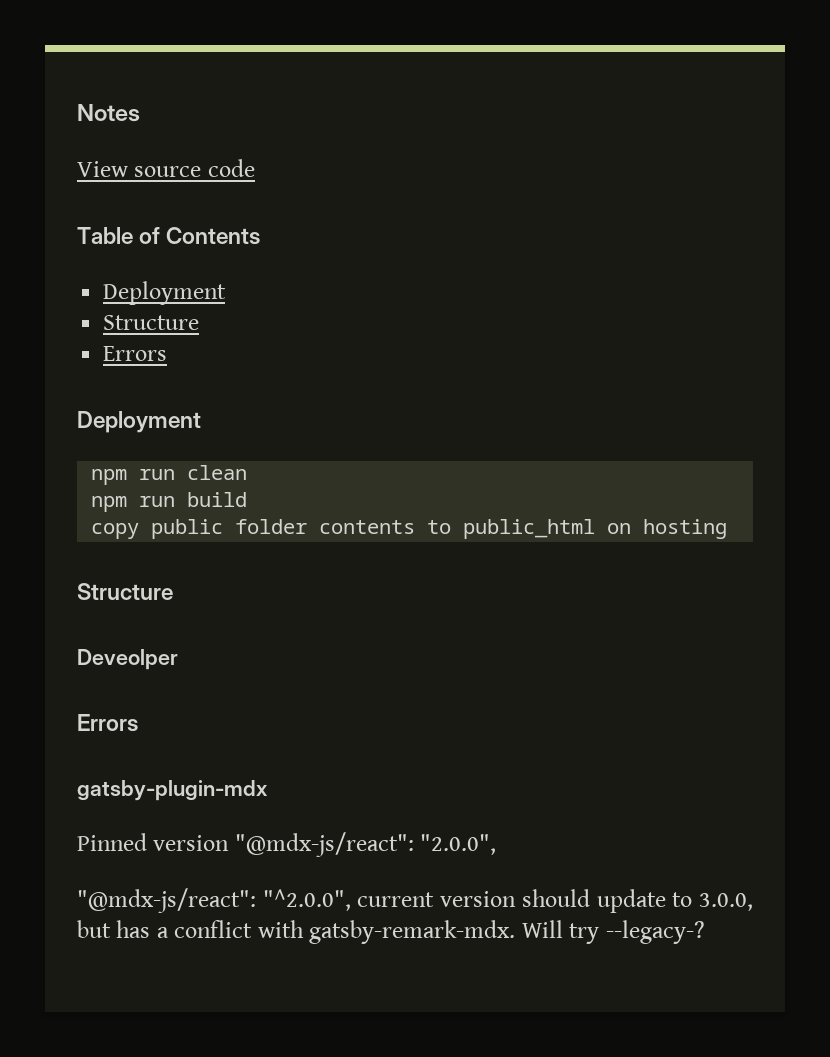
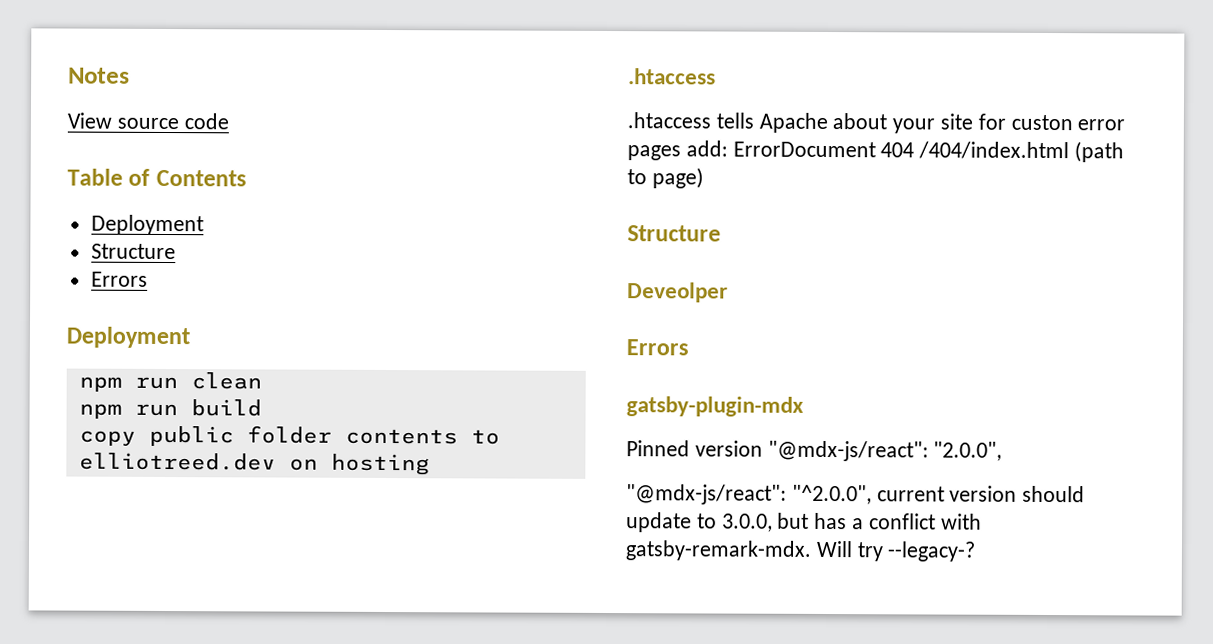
[463,519,596,539] public_html -> [78,452,276,471] elliotreed.dev
(728, 529) none -> [628,68,716,85] [627,112,1126,134] [627,140,1125,163] [627,167,704,189] // .htaccess // .htaccess tells Apache about your site for custon error pages add: ErrorDocument 404 /404/index.html (path to page)

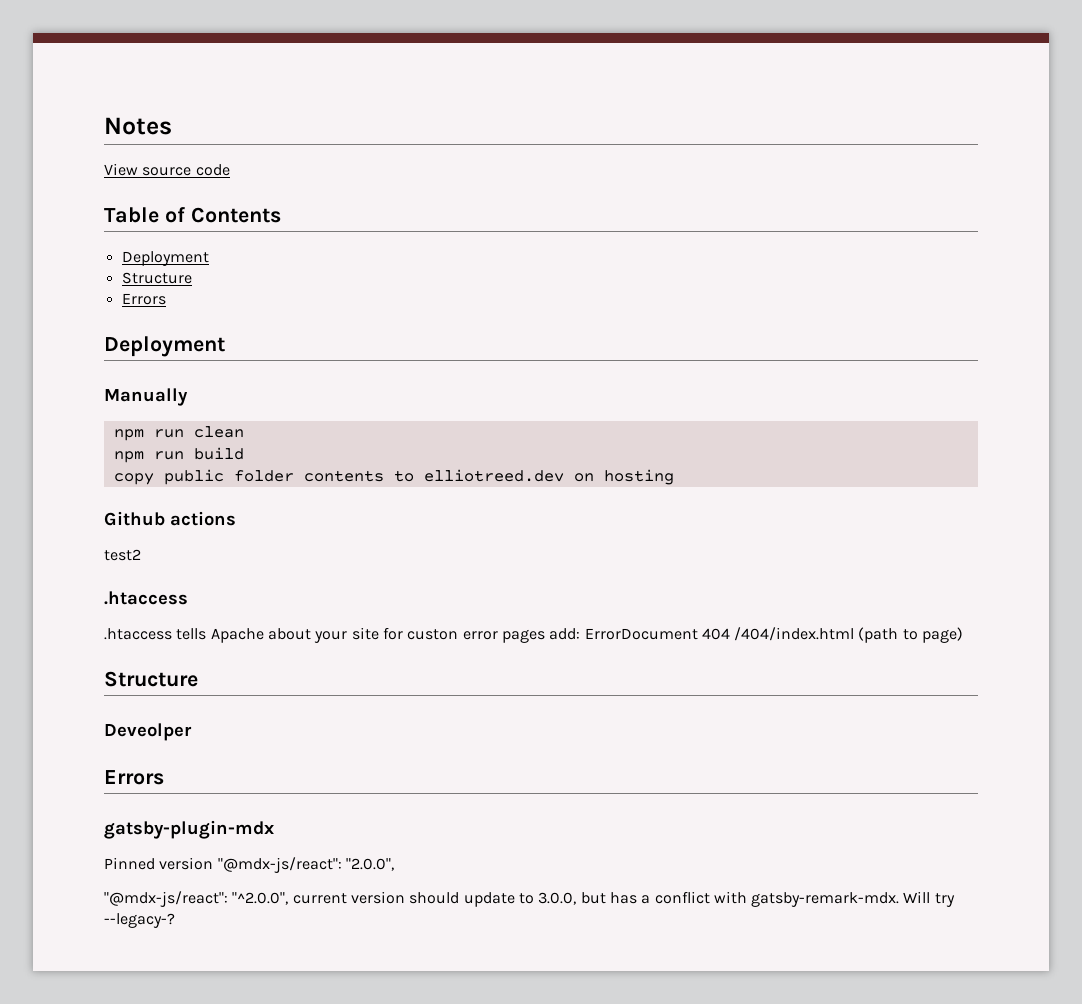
(190, 337) none -> [104,388,188,406] // Manually
(430, 464) none -> [104,511,236,526] [104,549,141,561] // Github actions // test2

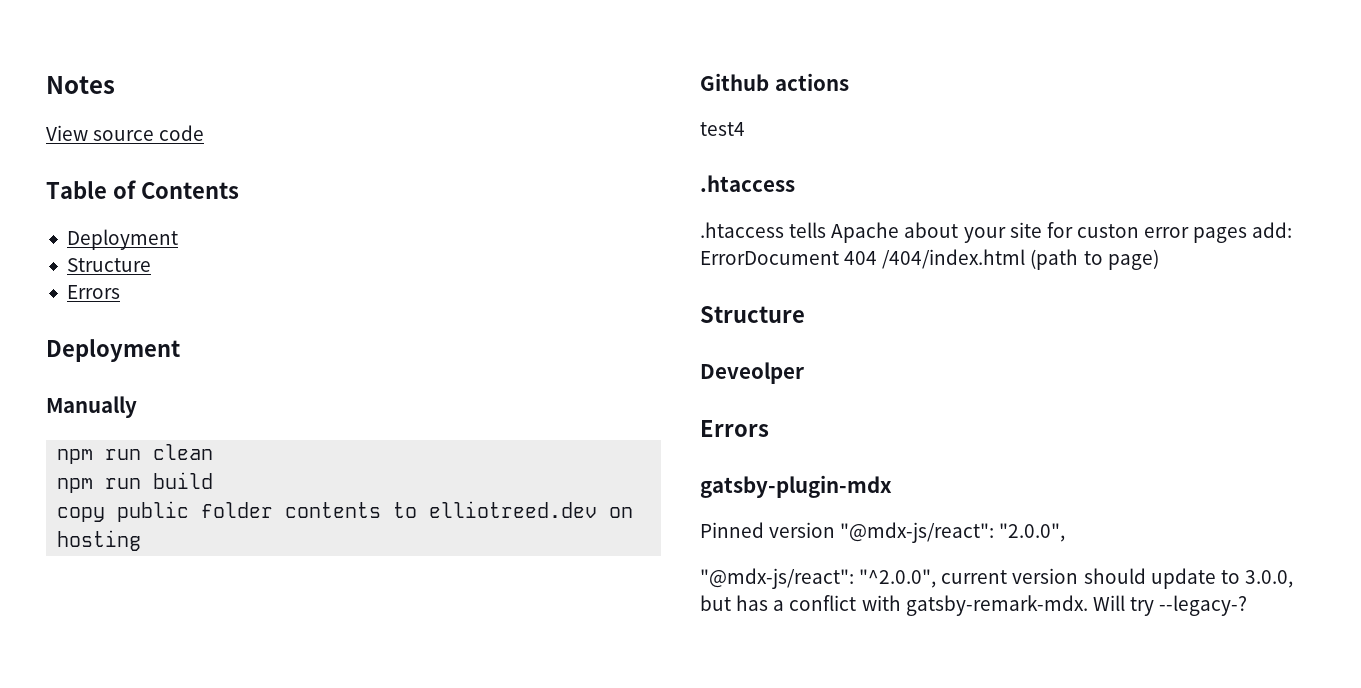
[104,549,141,561] test2 -> [700,122,745,136] test4

